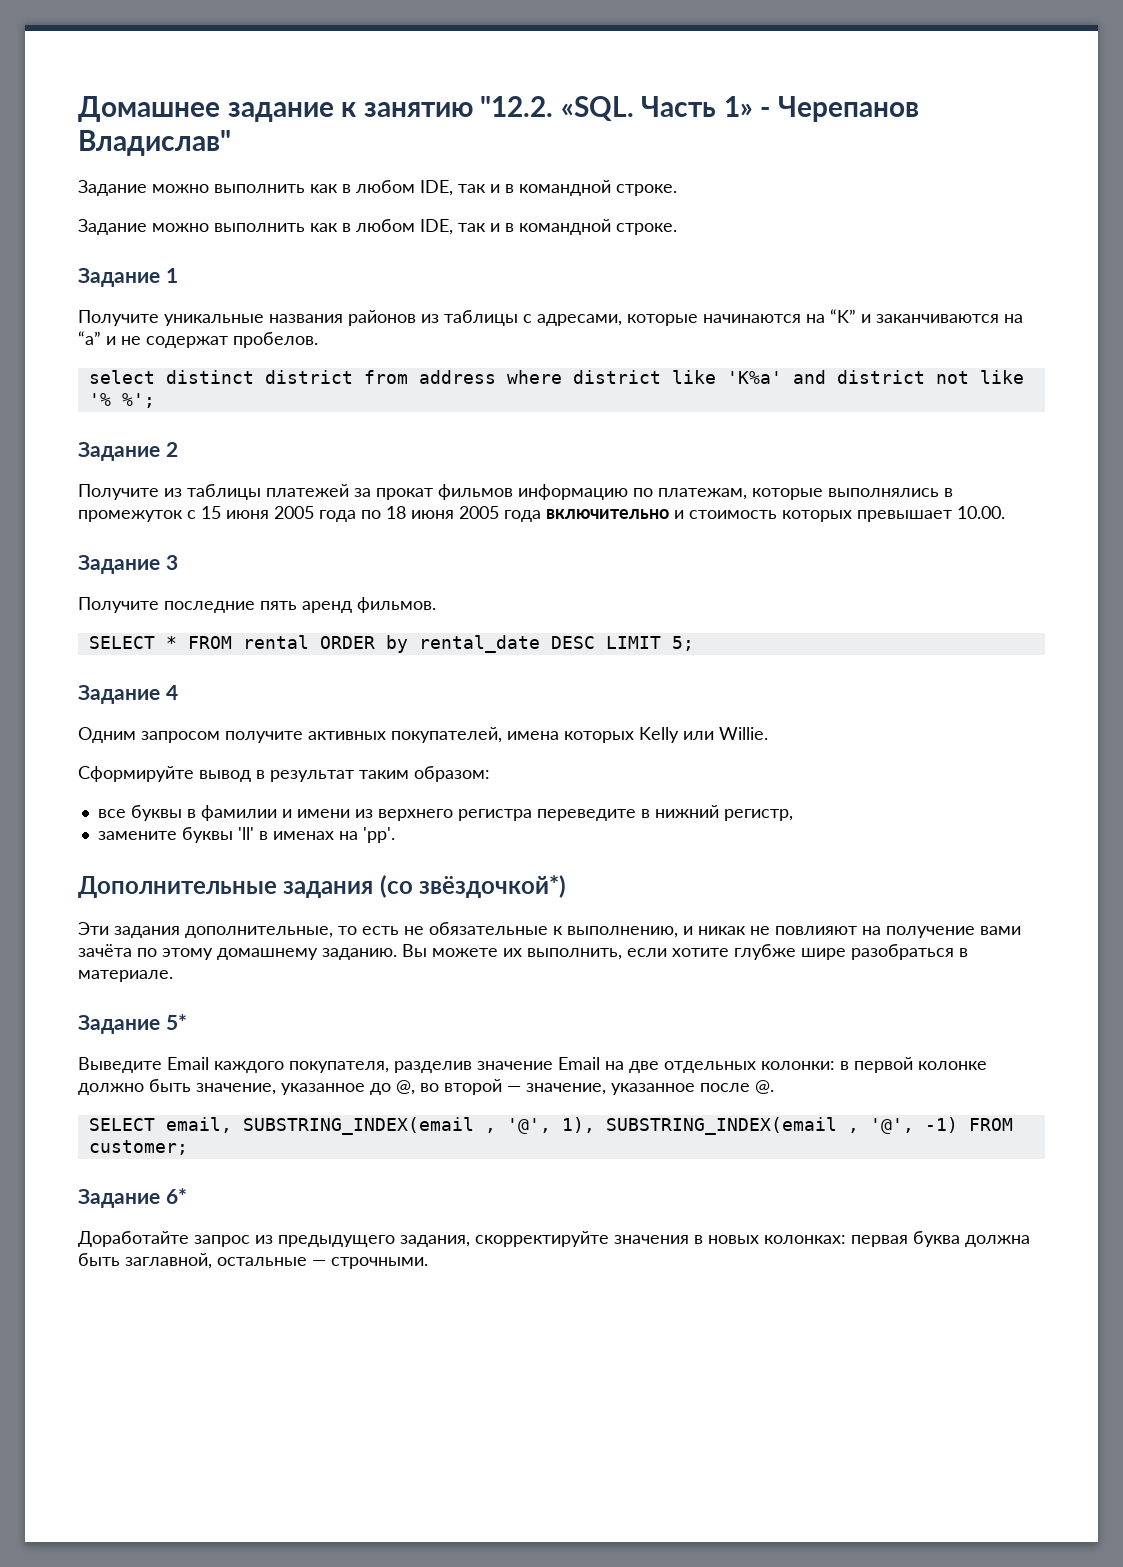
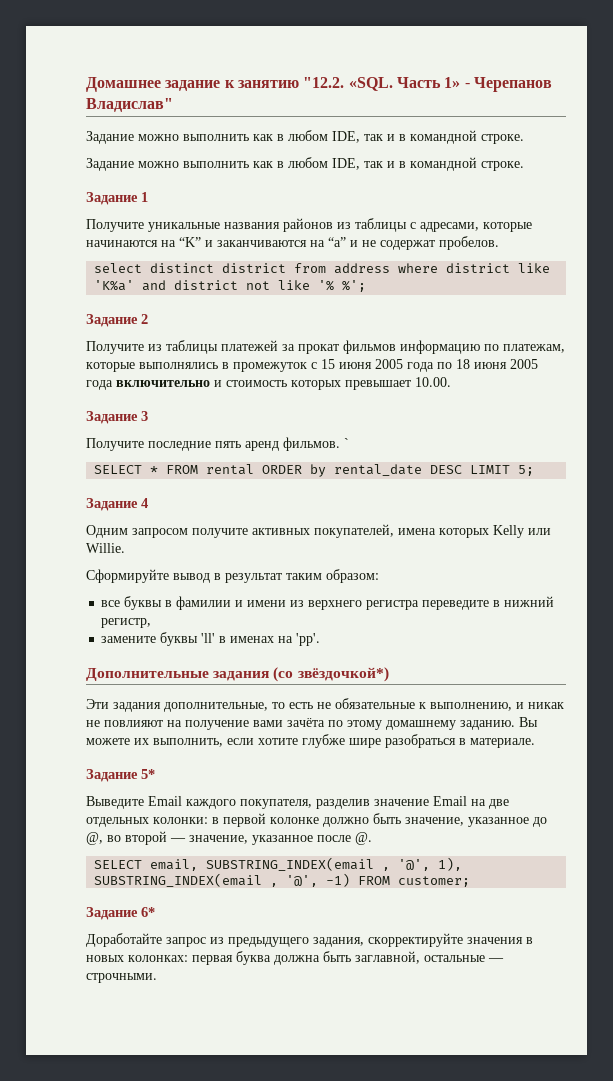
(436, 605) none -> [344,438,349,448] `

